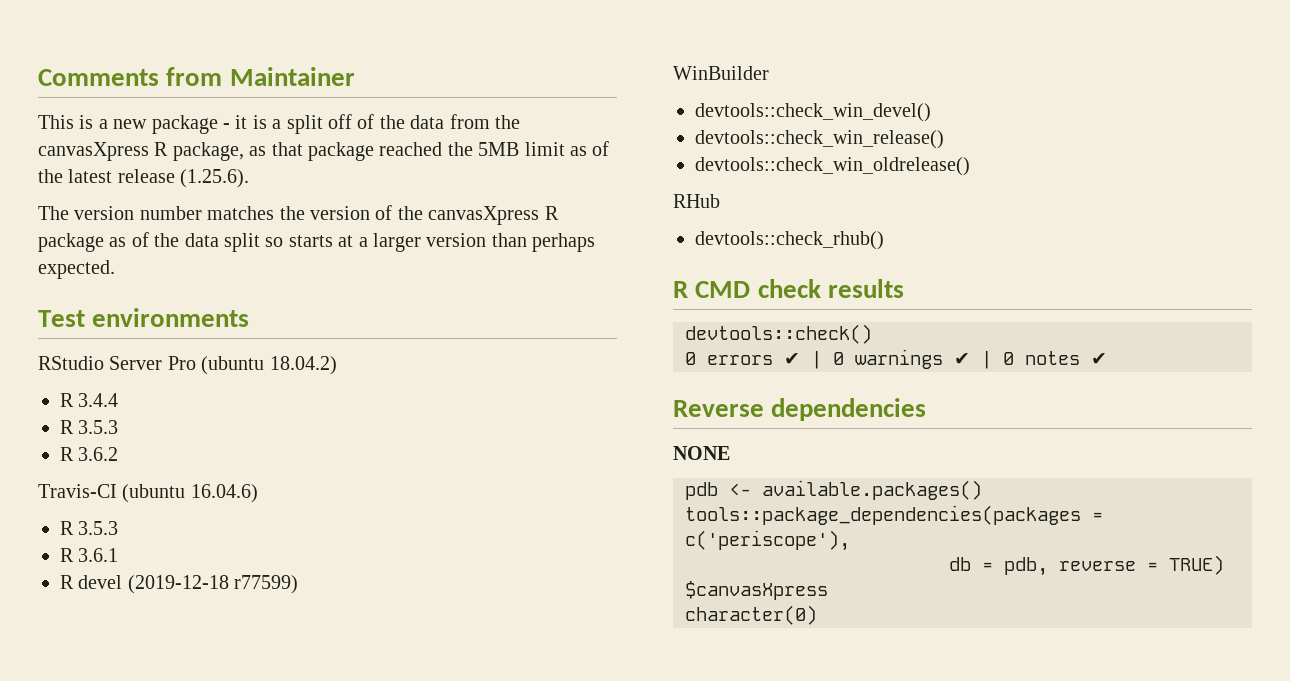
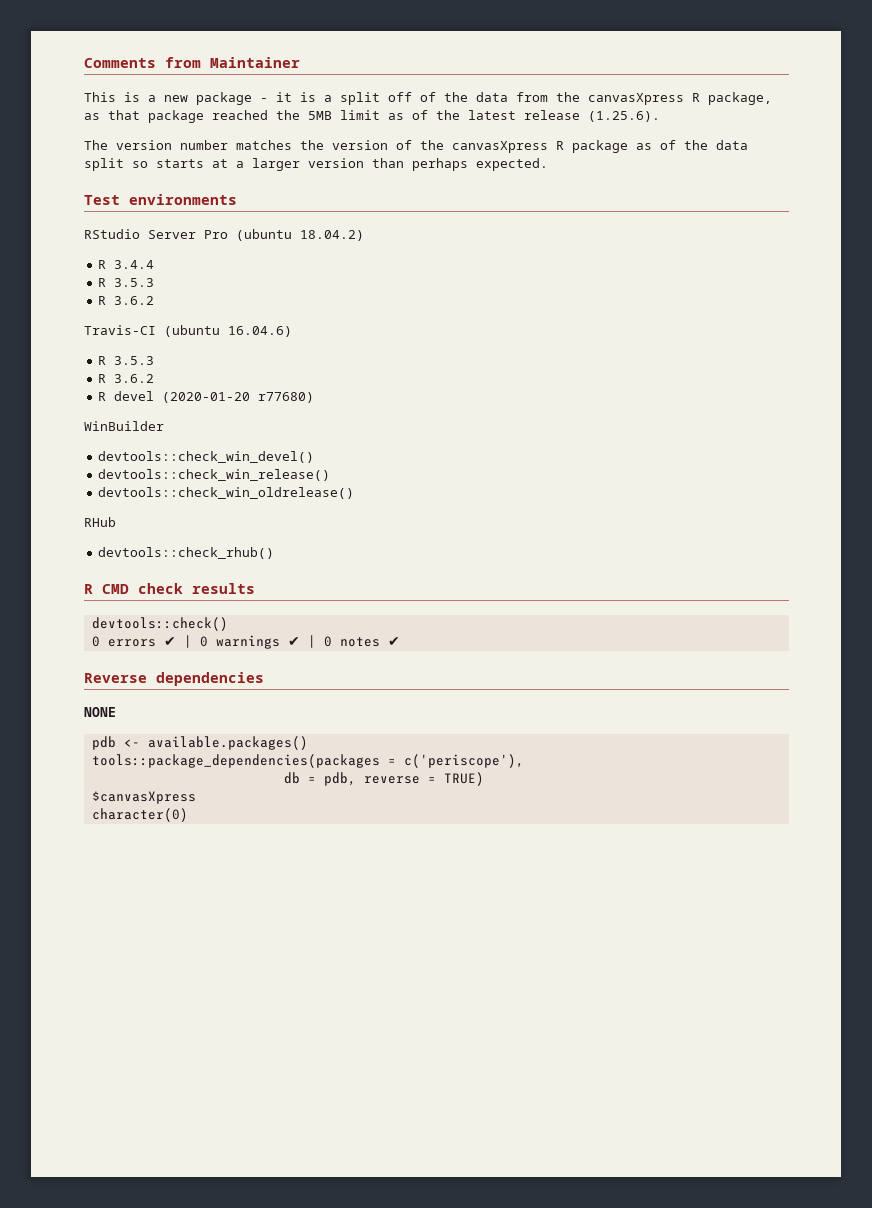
[78,548,119,562] 3.6.1 -> [114,374,155,383] 3.6.2
[127,575,299,594] (2019-12-18 r77599) -> [162,392,315,403] (2020-01-20 r77680)

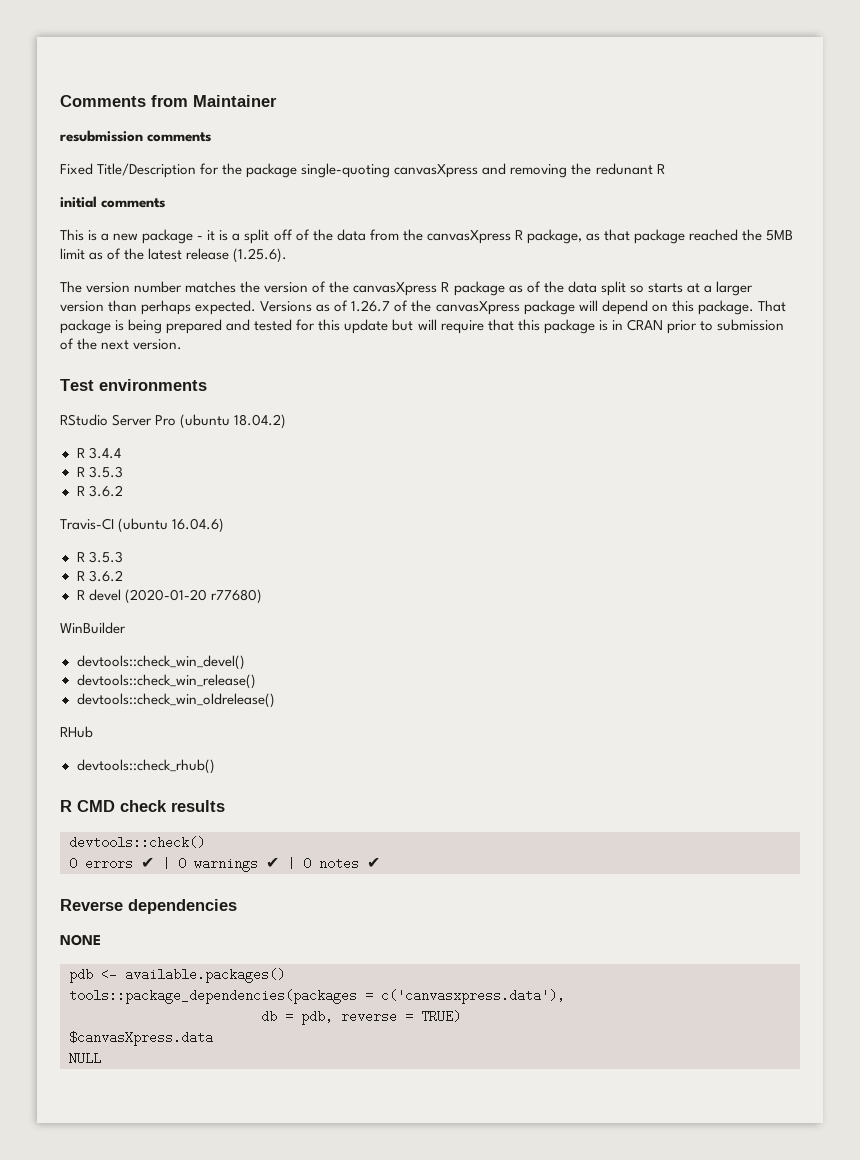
(300, 62) none -> [60,130,212,142] [60,163,665,178] [60,196,166,208] // resubmission comments // Fixed Title/Description for the package single-quoting canvasXpress and removing the redunant R // initial comments
(548, 164) none -> [260,300,786,315] [60,319,784,334] [60,338,183,350] Versions as of 1.26.7 of the canvasXpress package will depend on this package. That package is being prepared and tested for this update but will require that this package is in CRAN prior to submission of the next version.
[403,754,524,768] c('periscope'), -> [381,989,565,1004] c('canvasxpress.data'),
[91,791,196,804] [91,808,188,822] $canvasXpress // character(0) -> [69,1031,213,1046] [69,1052,101,1065] $canvasXpress.data // NULL

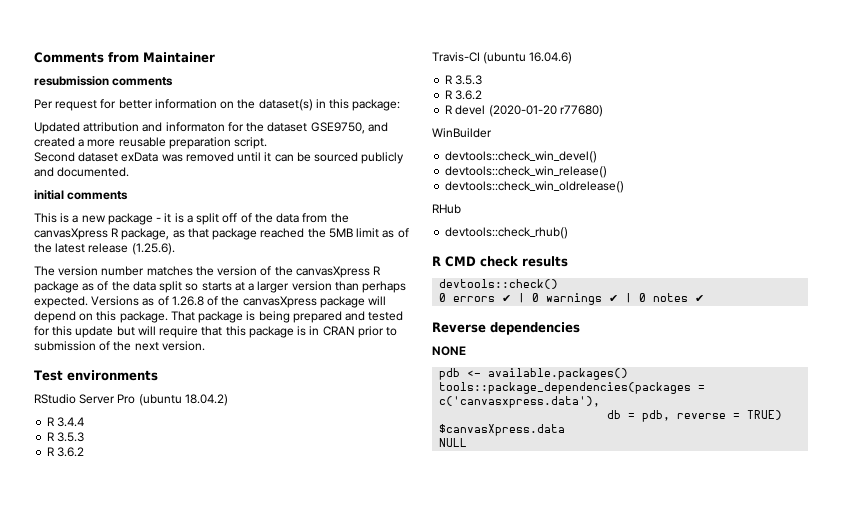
[60,163,665,178] Fixed Title/Description for the package single-quoting canvasXpress and removing the redunant R -> [34,99,401,111] [34,122,388,134] [34,137,268,149] [34,152,405,164] [34,167,130,177] Per request for better information on the dataset(s) in this package: // Updated attribution and informaton for the dataset GSE9750, and created a more reusable preparation script. // Second dataset exData was removed until it can be sourced publicly and documented.
[351,300,391,312] 1.26.7 -> [171,296,204,306] 1.26.8

